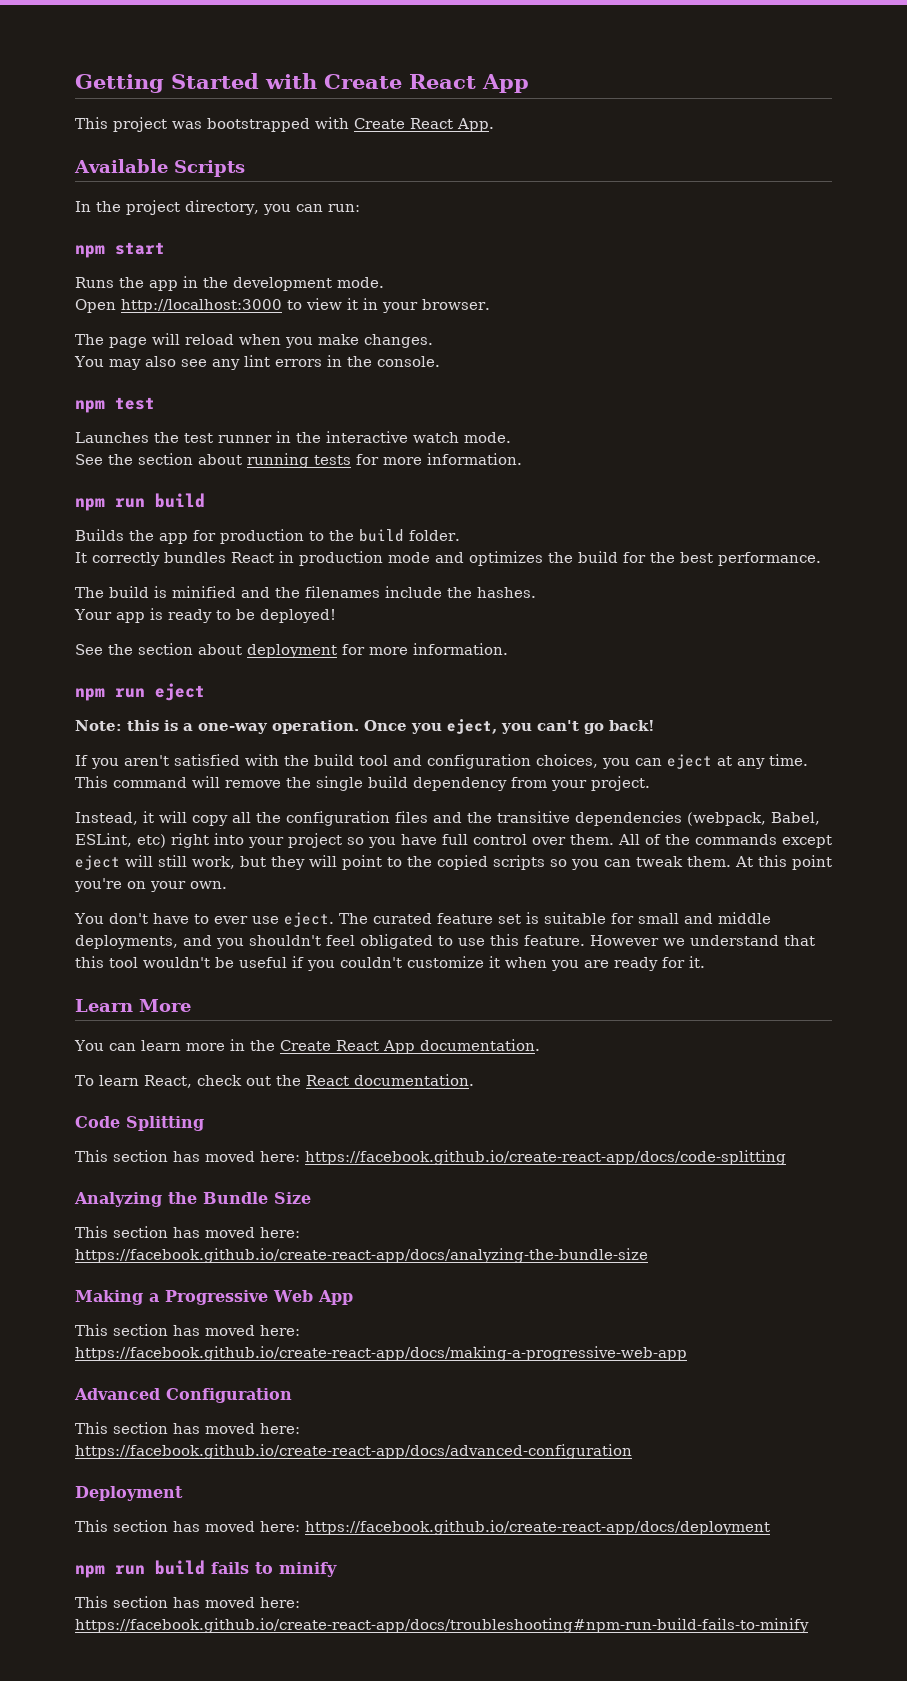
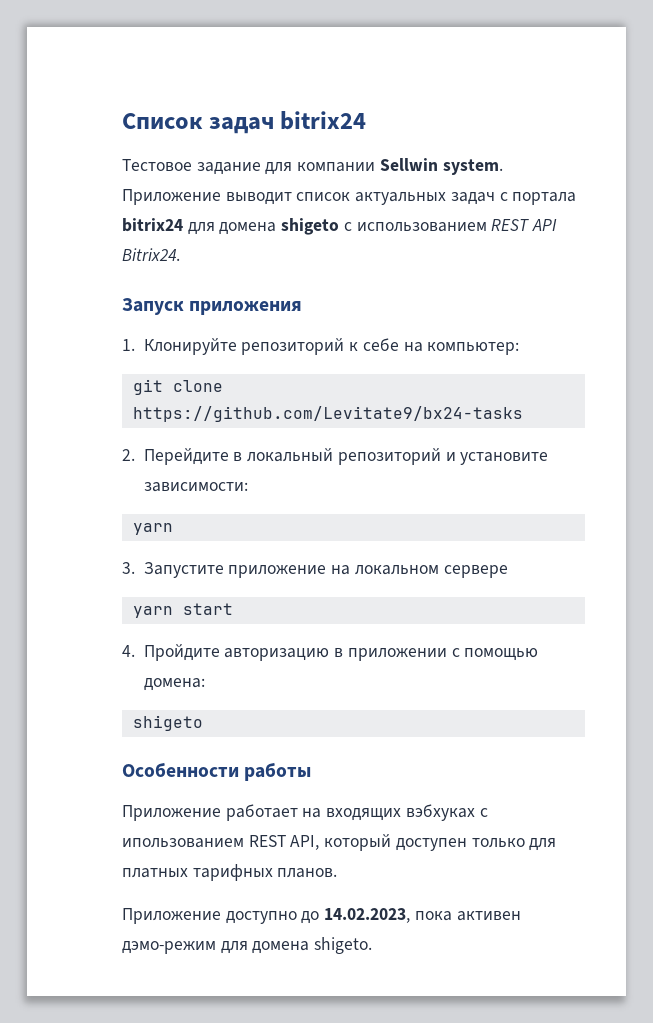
[75,73,529,93] [75,117,494,132] [74,159,245,177] [75,200,360,215] [75,242,165,258] [75,276,384,291] [75,298,490,313] [75,333,433,348] [74,355,440,370] [75,397,155,413] [75,431,511,443] [75,453,522,468] [75,493,205,511] [75,529,460,544] [75,551,821,566] [75,586,536,598] [74,608,336,623] [75,643,508,658] [75,683,205,701] [75,719,655,734] [75,754,808,769] [75,776,650,791] [75,811,820,826] [75,833,832,848] [75,855,832,870] [74,878,227,892] [74,912,771,927] [75,934,815,949] [75,956,705,971] [75,999,191,1012] [74,1039,540,1054] [75,1074,474,1088] [75,1116,204,1131] [75,1150,786,1165] [74,1192,311,1207] [75,1226,300,1238] [75,1248,648,1263] [75,1290,353,1305] [75,1324,300,1336] [75,1346,687,1361] [74,1388,292,1403] [75,1422,300,1434] [75,1444,632,1459] [75,1486,183,1501] [75,1520,770,1535] [75,1560,337,1578] [75,1596,300,1608] [75,1618,809,1633] Getting Started with Create React App // This project was bootstrapped with Create React App. // Available Scripts // In the project directory, you can run: // npm start // Runs the app in the development mode. // Open http://localhost:3000 to view it in your browser. // The page will reload when you make changes. // You may also see any lint errors in the console. // npm test // Launches the test runner in the interactive watch mode. // See the section about running tests for more information. // npm run build // Builds the app for production to the build folder. // It correctly bundles React in production mode and optimizes the build for the best performance. // The build is minified and the filenames include the hashes. // Your app is ready to be deployed! // See the section about deployment for more information. // npm run eject // Note: this is a one-way operation. Once you eject, you can't go back! // If you aren't satisfied with the build tool and configuration choices, you can eject at any time. This command will remove the single build dependency from your project. // Instead, it will copy all the configuration files and the transitive dependencies (webpack, Babel, ESLint, etc) right into your project so you have full control over them. All of the commands except eject will still work, but they will point to the copied scripts so you can tweak them. At this point you're on your own. // You don't have to ever use eject. The curated feature set is suitable for small and middle deployments, and you shouldn't feel obligated to use this feature. However we understand that this tool wouldn't be useful if you couldn't customize it when you are ready for it. // Learn More // You can learn more in the Create React App documentation. // To learn React, check out the React documentation. // Code Splitting // This section has moved here: https://facebook.github.io/create-react-app/docs/code-splitting // Analyzing the Bundle Size // This section has moved here: https://facebook.github.io/create-react-app/docs/analyzing-the-bundle-size // Making a Progressive Web App // This section has moved here: https://facebook.github.io/create-react-app/docs/making-a-progressive-web-app // Advanced Configuration // This section has moved here: https://facebook.github.io/create-react-app/docs/advanced-configuration // Deployment // This section has moved here: https://facebook.github.io/create-react-app/docs/deployment // npm run build fails to minify // This section has moved here: https://facebook.github.io/create-react-app/docs/troubleshooting#npm-run-build-fails-to-minify -> [122,111,367,134] [122,158,503,175] [122,189,577,205] [122,218,558,235] [122,248,180,261] [122,298,303,315] [122,338,520,355] [132,379,223,395] [132,406,523,422] [122,448,549,465] [143,482,248,492] [132,523,173,535] [122,562,508,578] [132,603,233,618] [122,644,539,661] [143,678,205,691] [132,715,203,731] [122,762,312,781] [122,804,488,821] [122,834,557,851] [122,864,338,881] [122,908,521,924] [122,937,373,954] Список задач bitrix24 // Тестовое задание для компании Sellwin system. Приложение выводит список актуальных задач c портала bitrix24 для домена shigeto с использованием REST API Bitrix24. // Запуск приложения // 1. Клонируйте репозиторий к себе на компьютер: // git clone https://github.com/Levitate9/bx24-tasks // 2. Перейдите в локальный репозиторий и установите зависимости: // yarn // 3. Запустите приложение на локальном сервере // yarn start // 4. Пройдите авторизацию в приложении с помощью домена: // shigeto // Особенности работы // Приложение работает на входящих вэбхуках с ипользованием REST API, который доступен только для платных тарифных планов. // Приложение доступно до 14.02.2023, пока активен дэмо-режим для домена shigeto.

